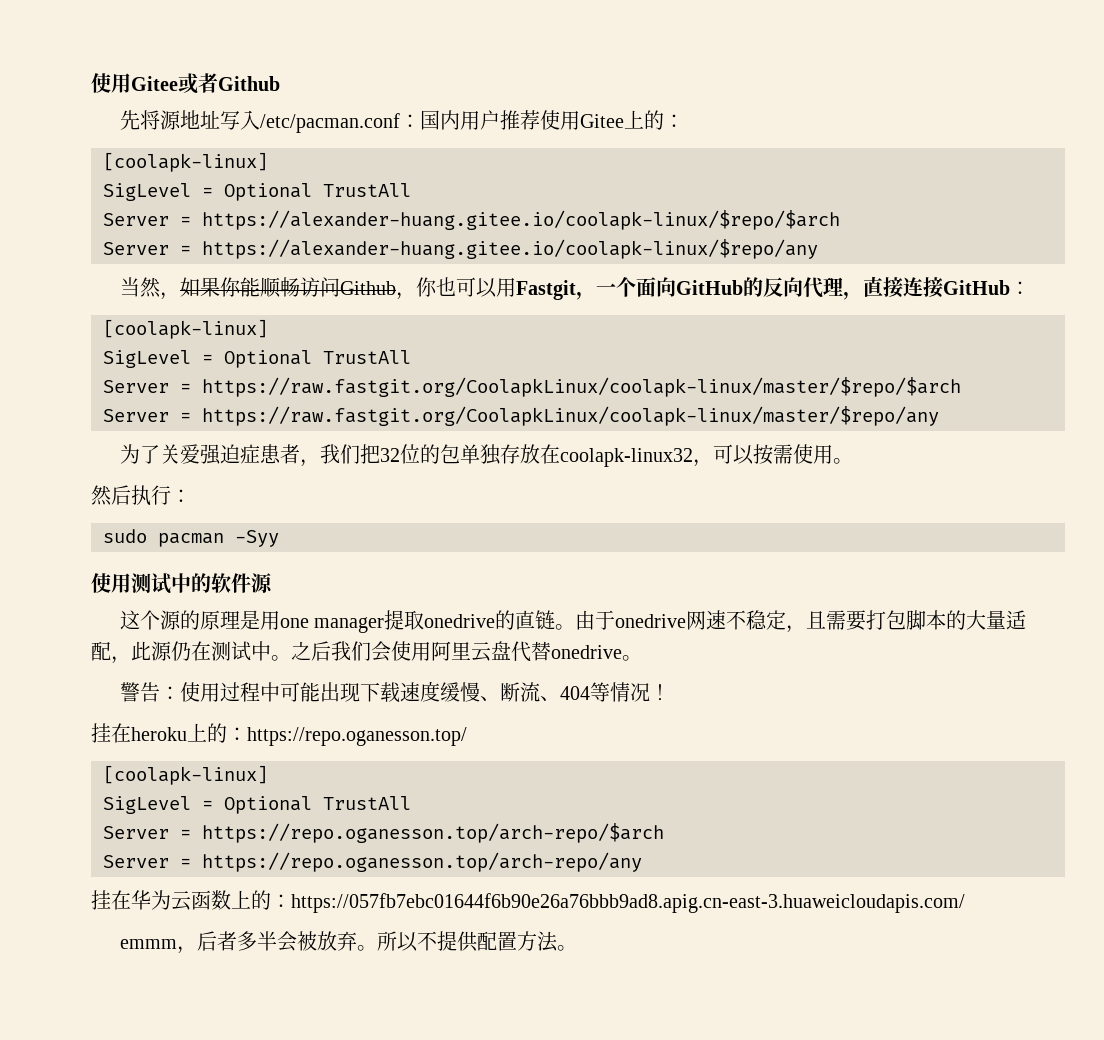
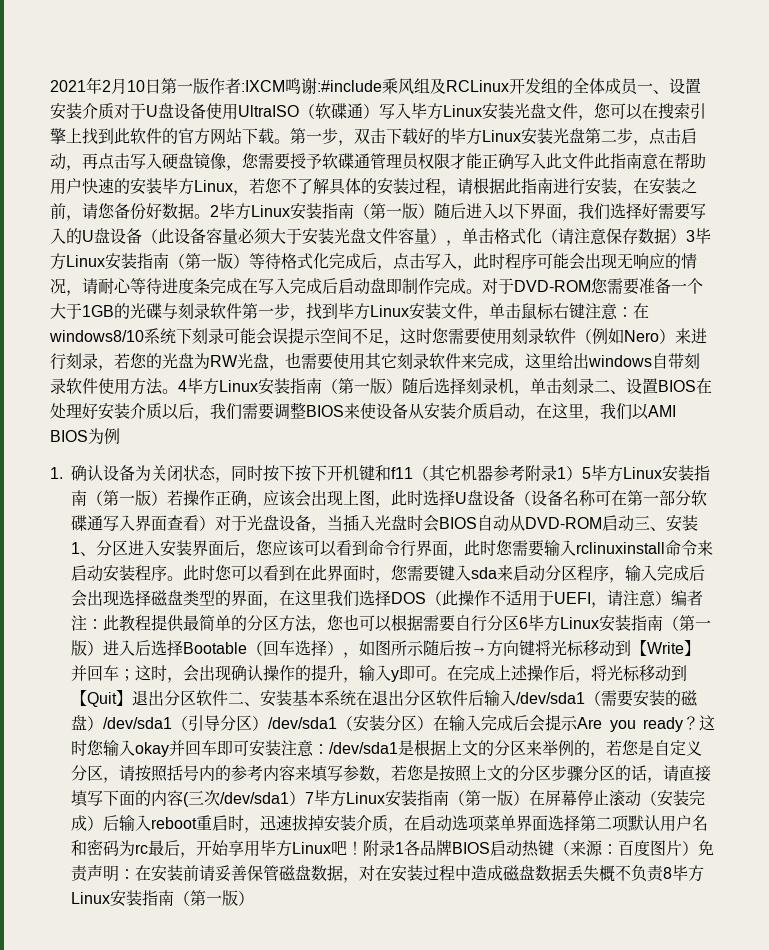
[91,73,280,94] [119,110,684,133] [103,152,268,172] [103,183,411,201] [103,210,840,230] [103,239,818,259] [119,276,1030,300] [103,319,268,339] [103,350,411,368] [103,377,961,397] [103,406,939,426] [119,444,853,467] [91,485,191,506] [103,529,279,547] [91,573,273,594] [119,610,1027,633] [91,641,642,664] [119,681,670,703] [91,723,467,746] [103,765,268,785] [103,796,411,814] [103,823,664,843] [103,852,642,872] [91,890,965,913] [119,931,577,954] 使用Gitee或者Github // 先将源地址写入/etc/pacman.conf：国内用户推荐使用Gitee上的： // [coolapk-linux] // SigLevel = Optional TrustAll // Server = https://alexander-huang.gitee.io/coolapk-linux/$repo/$arch // Server = https://alexander-huang.gitee.io/coolapk-linux/$repo/any // 当然，如果你能顺畅访问Github，你也可以用Fastgit，一个面向GitHub的反向代理，直接连接GitHub： // [coolapk-linux] // SigLevel = Optional TrustAll // Server = https://raw.fastgit.org/CoolapkLinux/coolapk-linux/master/$repo/$arch // Server = https://raw.fastgit.org/CoolapkLinux/coolapk-linux/master/$repo/any // 为了关爱强迫症患者，我们把32位的包单独存放在coolapk-linux32，可以按需使用。 // 然后执行： // sudo pacman -Syy // 使用测试中的软件源 // 这个源的原理是用one manager提取onedrive的直链。由于onedrive网速不稳定，且需要打包脚本的大量适配，此源仍在测试中。之后我们会使用阿里云盘代替onedrive。 // 警告：使用过程中可能出现下载速度缓慢、断流、404等情况！ // 挂在heroku上的：https://repo.oganesson.top/ // [coolapk-linux] // SigLevel = Optional TrustAll // Server = https://repo.oganesson.top/arch-repo/$arch // Server = https://repo.oganesson.top/arch-repo/any // 挂在华为云函数上的：https://057fb7ebc01644f6b90e26a76bbb9ad8.apig.cn-east-3.huaweicloudapis.com/ // emmm，后者多半会被放弃。所以不提供配置方法。 -> [50,77,701,95] [50,102,706,121] [50,128,697,146] [50,152,706,171] [50,177,697,196] [50,203,706,221] [50,228,711,246] [50,253,697,271] [50,278,703,296] [50,303,649,321] [49,327,707,346] [50,352,700,371] [50,378,712,396] [50,402,676,421] [50,428,120,444] [50,465,710,483] [71,490,707,508] [71,514,698,533] [71,540,713,558] [71,565,705,583] [71,590,703,608] [71,614,711,633] [71,640,700,658] [71,664,687,683] [71,690,698,707] [71,714,715,732] [71,739,702,758] [71,765,711,783] [71,789,705,807] [71,815,708,833] [71,839,714,858] [71,864,704,883] [71,890,254,907] 2021年2月10日第一版作者:IXCM鸣谢:#include乘风组及RCLinux开发组的全体成员一、设置安装介质对于U盘设备使用UltraISO（软碟通）写入毕方Linux安装光盘文件，您可以在搜索引擎上找到此软件的官方网站下载。第一步，双击下载好的毕方Linux安装光盘第二步，点击启动，再点击写入硬盘镜像，您需要授予软碟通管理员权限才能正确写入此文件此指南意在帮助用户快速的安装毕方Linux，若您不了解具体的安装过程，请根据此指南进行安装，在安装之前，请您备份好数据。2毕方Linux安装指南（第一版）随后进入以下界面，我们选择好需要写入的U盘设备（此设备容量必须大于安装光盘文件容量），单击格式化（请注意保存数据）3毕方Linux安装指南（第一版）等待格式化完成后，点击写入，此时程序可能会出现无响应的情况，请耐心等待进度条完成在写入完成后启动盘即制作完成。对于DVD-ROM您需要准备一个大于1GB的光碟与刻录软件第一步，找到毕方Linux安装文件，单击鼠标右键注意：在windows8/10系统下刻录可能会误提示空间不足，这时您需要使用刻录软件（例如Nero）来进行刻录，若您的光盘为RW光盘，也需要使用其它刻录软件来完成，这里给出windows自带刻录软件使用方法。4毕方Linux安装指南（第一版）随后选择刻录机，单击刻录二、设置BIOS在处理好安装介质以后，我们需要调整BIOS来使设备从安装介质启动，在这里，我们以AMI BIOS为例 // 1.确认设备为关闭状态，同时按下按下开机键和f11（其它机器参考附录1）5毕方Linux安装指南（第一版）若操作正确，应该会出现上图，此时选择U盘设备（设备名称可在第一部分软碟通写入界面查看）对于光盘设备，当插入光盘时会BIOS自动从DVD-ROM启动三、安装1、分区进入安装界面后，您应该可以看到命令行界面，此时您需要输入rclinuxinstall命令来启动安装程序。此时您可以看到在此界面时，您需要键入sda来启动分区程序，输入完成后会出现选择磁盘类型的界面，在这里我们选择DOS（此操作不适用于UEFI，请注意）编者注：此教程提供最简单的分区方法，您也可以根据需要自行分区6毕方Linux安装指南（第一版）进入后选择Bootable（回车选择），如图所示随后按→方向键将光标移动到【Write】并回车；这时，会出现确认操作的提升，输入y即可。在完成上述操作后，将光标移动到【Quit】退出分区软件二、安装基本系统在退出分区软件后输入/dev/sda1（需要安装的磁盘）/dev/sda1（引导分区）/dev/sda1（安装分区）在输入完成后会提示Are you ready？这时您输入okay并回车即可安装注意：/dev/sda1是根据上文的分区来举例的，若您是自定义分区，请按照括号内的参考内容来填写参数，若您是按照上文的分区步骤分区的话，请直接填写下面的内容(三次/dev/sda1）7毕方Linux安装指南（第一版）在屏幕停止滚动（安装完成）后输入reboot重启时，迅速拔掉安装介质，在启动选项菜单界面选择第二项默认用户名和密码为rc最后，开始享用毕方Linux吧！附录1各品牌BIOS启动热键（来源：百度图片）免责声明：在安装前请妥善保管磁盘数据，对在安装过程中造成磁盘数据丢失概不负责8毕方Linux安装指南（第一版）

